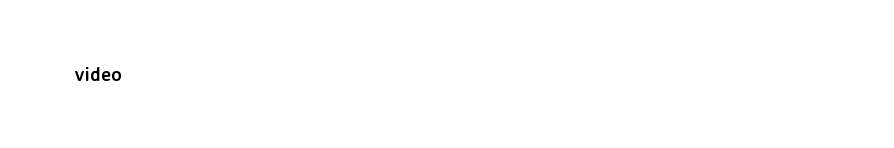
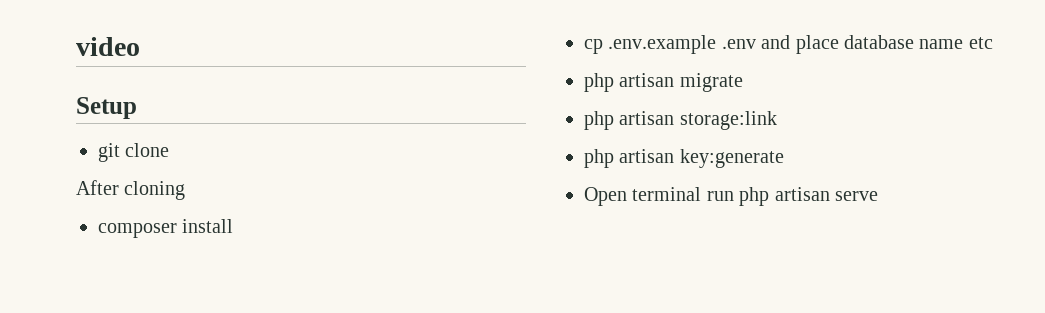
(122, 74) none -> [76,97,137,119] [98,143,170,162] [76,180,186,200] [98,219,234,238] [584,35,993,54] [584,73,743,92] [584,111,777,130] [584,149,784,168] [584,187,878,206] // Setup // git clone // After cloning // composer install // cp .env.example .env and place database name etc // php artisan migrate // php artisan storage:link // php artisan key:generate // Open terminal run php artisan serve

